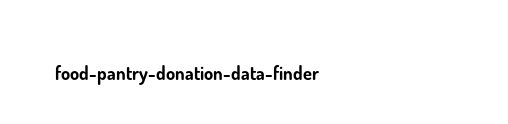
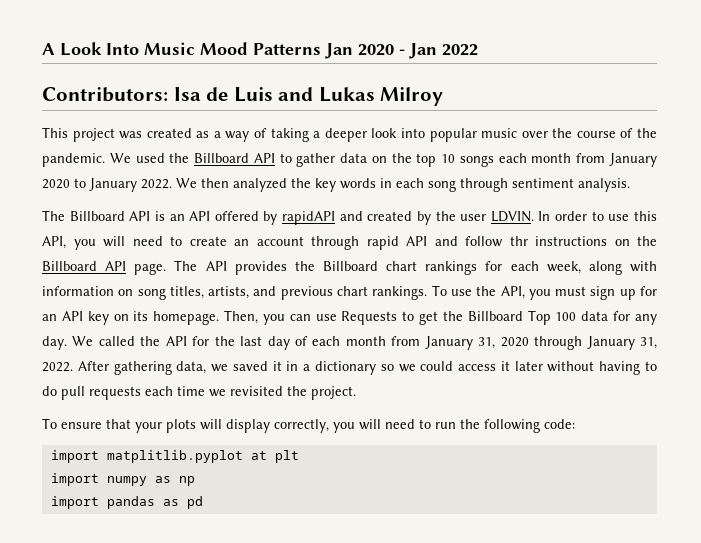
[55,65,319,85] food-pantry-donation-data-finder -> [42,42,478,59] [42,87,444,106] [42,127,657,142] [42,153,657,167] [42,178,630,192] [42,210,658,225] [42,236,657,250] [42,260,657,275] [42,285,657,300] [42,310,658,325] [42,336,658,350] [42,361,657,375] [42,386,356,400] [42,418,575,433] [50,450,299,463] [50,473,195,486] [50,496,203,509] A Look Into Music Mood Patterns Jan 2020 - Jan 2022 // Contributors: Isa de Luis and Lukas Milroy // This project was created as a way of taking a deeper look into popular music over the course of the pandemic. We used the Billboard API to gather data on the top 10 songs each month from January 2020 to January 2022. We then analyzed the key words in each song through sentiment analysis. // The Billboard API is an API offered by rapidAPI and created by the user LDVIN. In order to use this API, you will need to create an account through rapid API and follow thr instructions on the Billboard API page. The API provides the Billboard chart rankings for each week, along with information on song titles, artists, and previous chart rankings. To use the API, you must sign up for an API key on its homepage. Then, you can use Requests to get the Billboard Top 100 data for any day. We called the API for the last day of each month from January 31, 2020 through January 31, 2022. After gathering data, we saved it in a dictionary so we could access it later without having to do pull requests each time we revisited the project. // To ensure that your plots will display correctly, you will need to run the following code: // import matplitlib.pyplot at plt // import numpy as np // import pandas as pd

